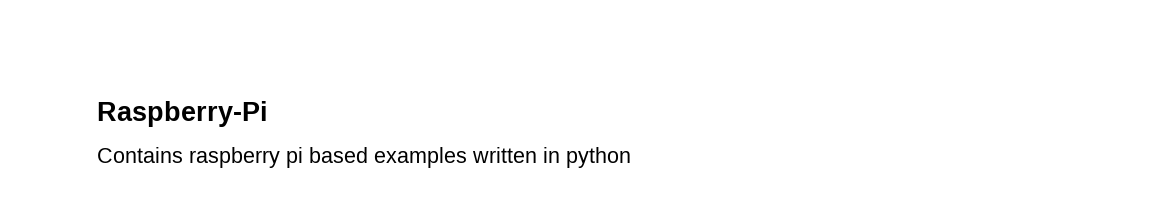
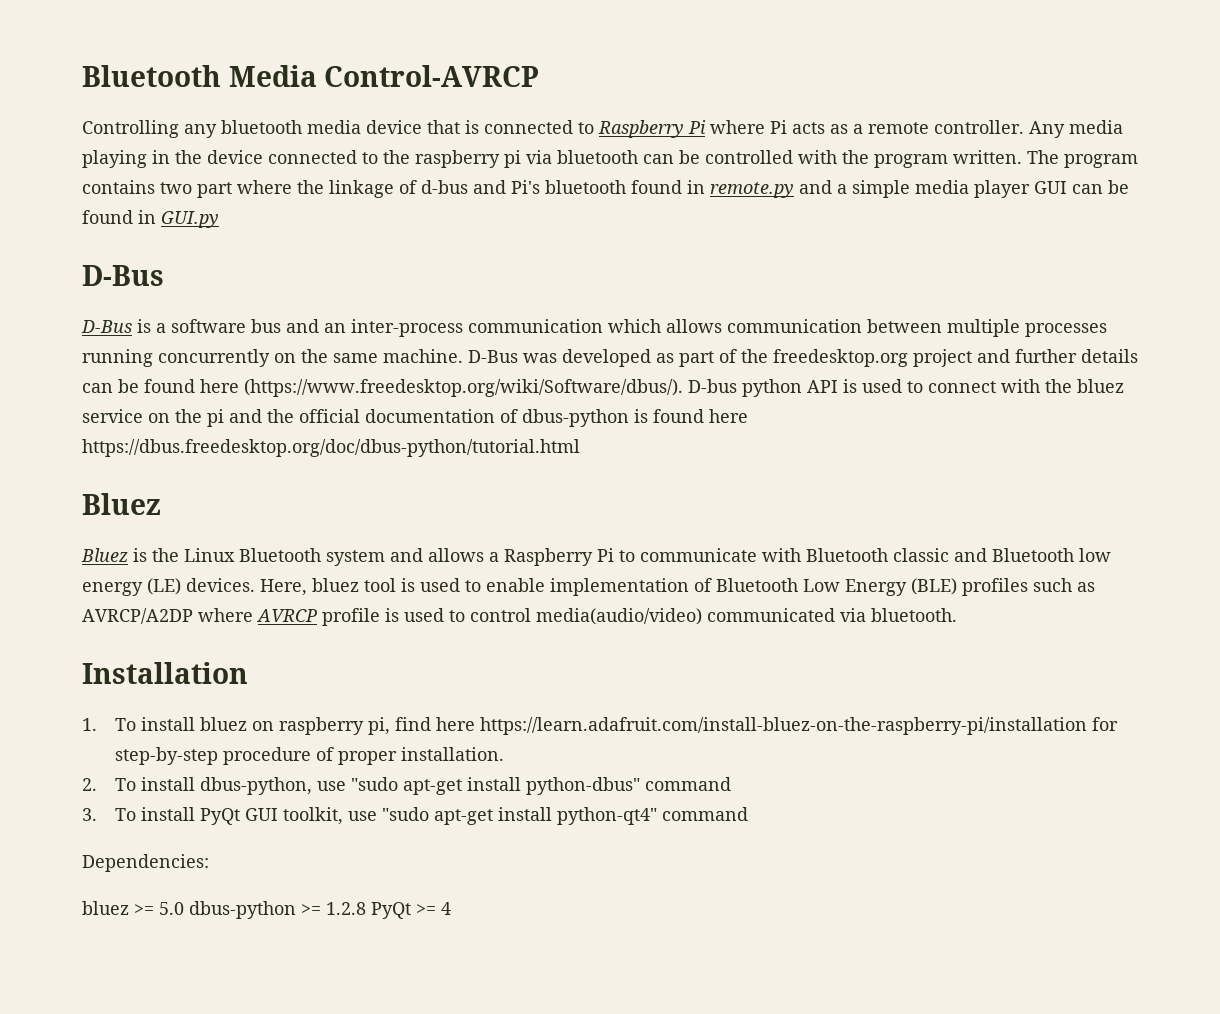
[97,101,268,127] [97,147,631,168] Raspberry-Pi // Contains raspberry pi based examples written in python -> [82,65,540,87] [82,120,1123,138] [82,150,1138,168] [82,180,1129,198] [82,210,219,228] [82,265,164,286] [81,319,1107,337] [82,349,1138,367] [82,379,1124,397] [82,409,748,427] [82,439,580,457] [82,493,161,515] [81,548,1111,566] [82,578,1095,596] [82,608,957,626] [82,662,248,684] [82,717,1119,735] [115,747,505,765] [82,777,732,795] [82,807,749,825] [82,854,209,872] [82,901,451,919] Bluetooth Media Control-AVRCP // Controlling any bluetooth media device that is connected to Raspberry Pi where Pi acts as a remote controller. Any media playing in the device connected to the raspberry pi via bluetooth can be controlled with the program written. The program contains two part where the linkage of d-bus and Pi's bluetooth found in remote.py and a simple media player GUI can be found in GUI.py // D-Bus // D-Bus is a software bus and an inter-process communication which allows communication between multiple processes running concurrently on the same machine. D-Bus was developed as part of the freedesktop.org project and further details can be found here (https://www.freedesktop.org/wiki/Software/dbus/). D-bus python API is used to connect with the bluez service on the pi and the official documentation of dbus-python is found here https://dbus.freedesktop.org/doc/dbus-python/tutorial.html // Bluez // Bluez is the Linux Bluetooth system and allows a Raspberry Pi to communicate with Bluetooth classic and Bluetooth low energy (LE) devices. Here, bluez tool is used to enable implementation of Bluetooth Low Energy (BLE) profiles such as AVRCP/A2DP where AVRCP profile is used to control media(audio/video) communicated via bluetooth. // Installation // 1. To install bluez on raspberry pi, find here https://learn.adafruit.com/install-bluez-on-the-raspberry-pi/installation for step-by-step procedure of proper installation. // 2. To install dbus-python, use "sudo apt-get install python-dbus" command // 3. To install PyQt GUI toolkit, use "sudo apt-get install python-qt4" command // Dependencies: // bluez >= 5.0 dbus-python >= 1.2.8 PyQt >= 4

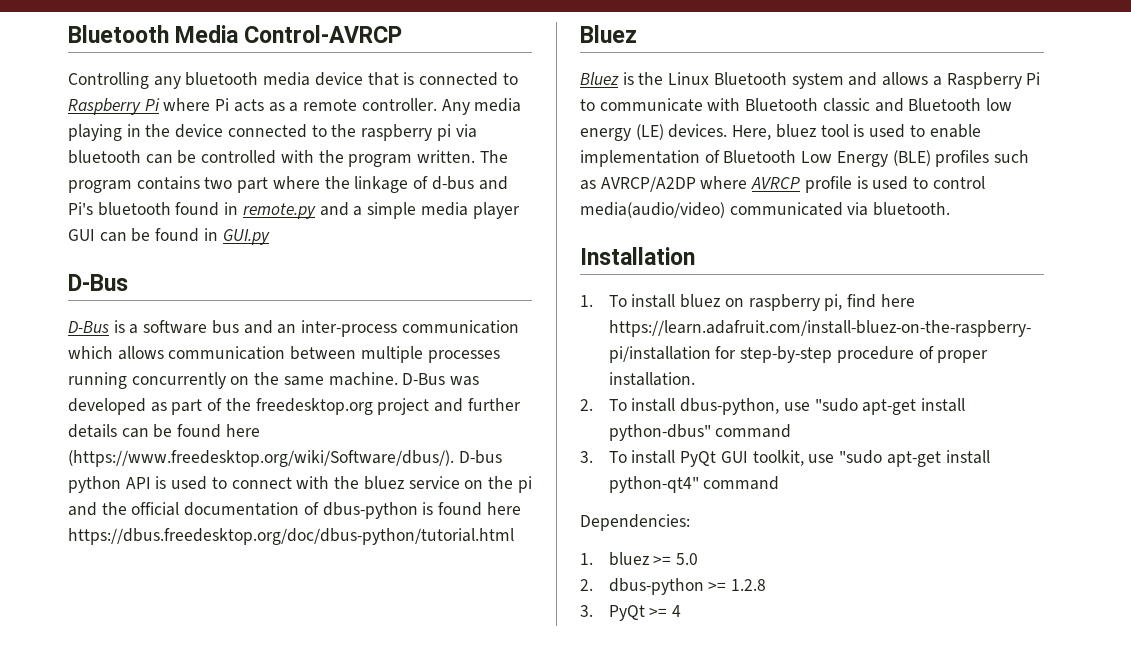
(209, 863) none -> [580,553,593,565] 1.
(184, 908) none -> [580,579,593,591] // 2.
(366, 908) none -> [580,605,593,617] // 3.

